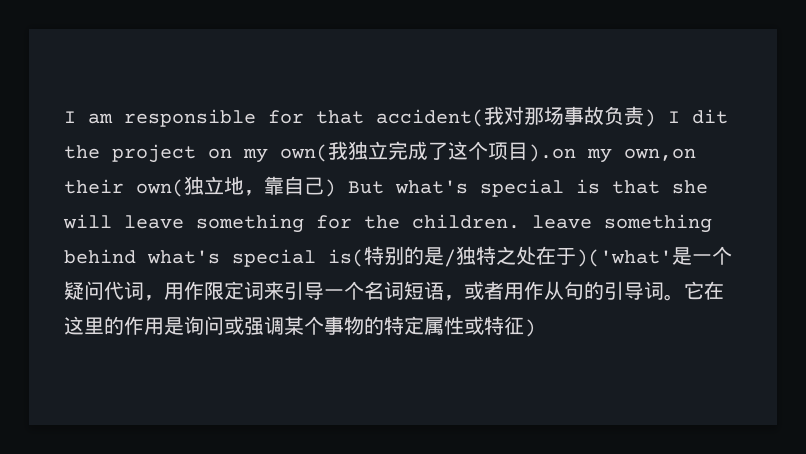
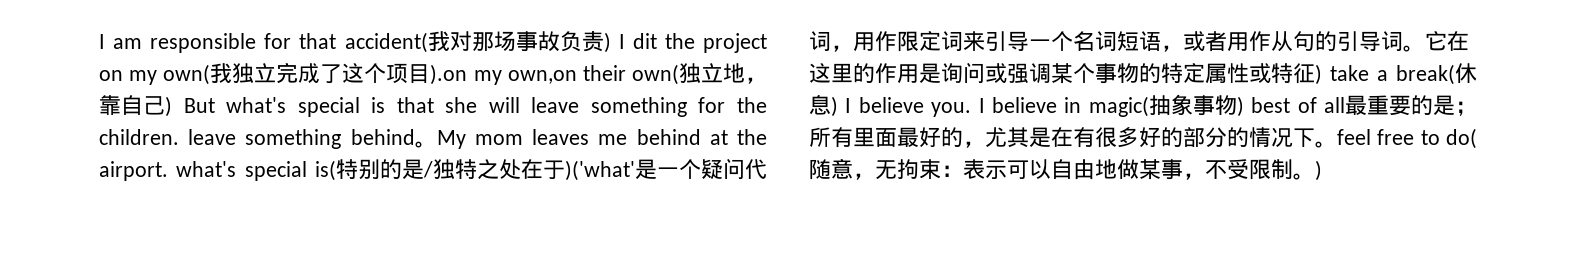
(136, 256) none -> [414,129,767,149] [99,161,168,181] 。My mom leaves me behind at the airport.
(536, 328) none -> [1330,63,1477,85] [809,94,1477,117] [809,127,1477,149] [809,158,1322,181] take a break(休息) I believe you. I believe in magic(抽象事物) best of all最重要的是；所有里面最好的，尤其是在有很多好的部分的情况下。feel free to do(随意，无拘束：表示可以自由地做某事，不受限制。)

